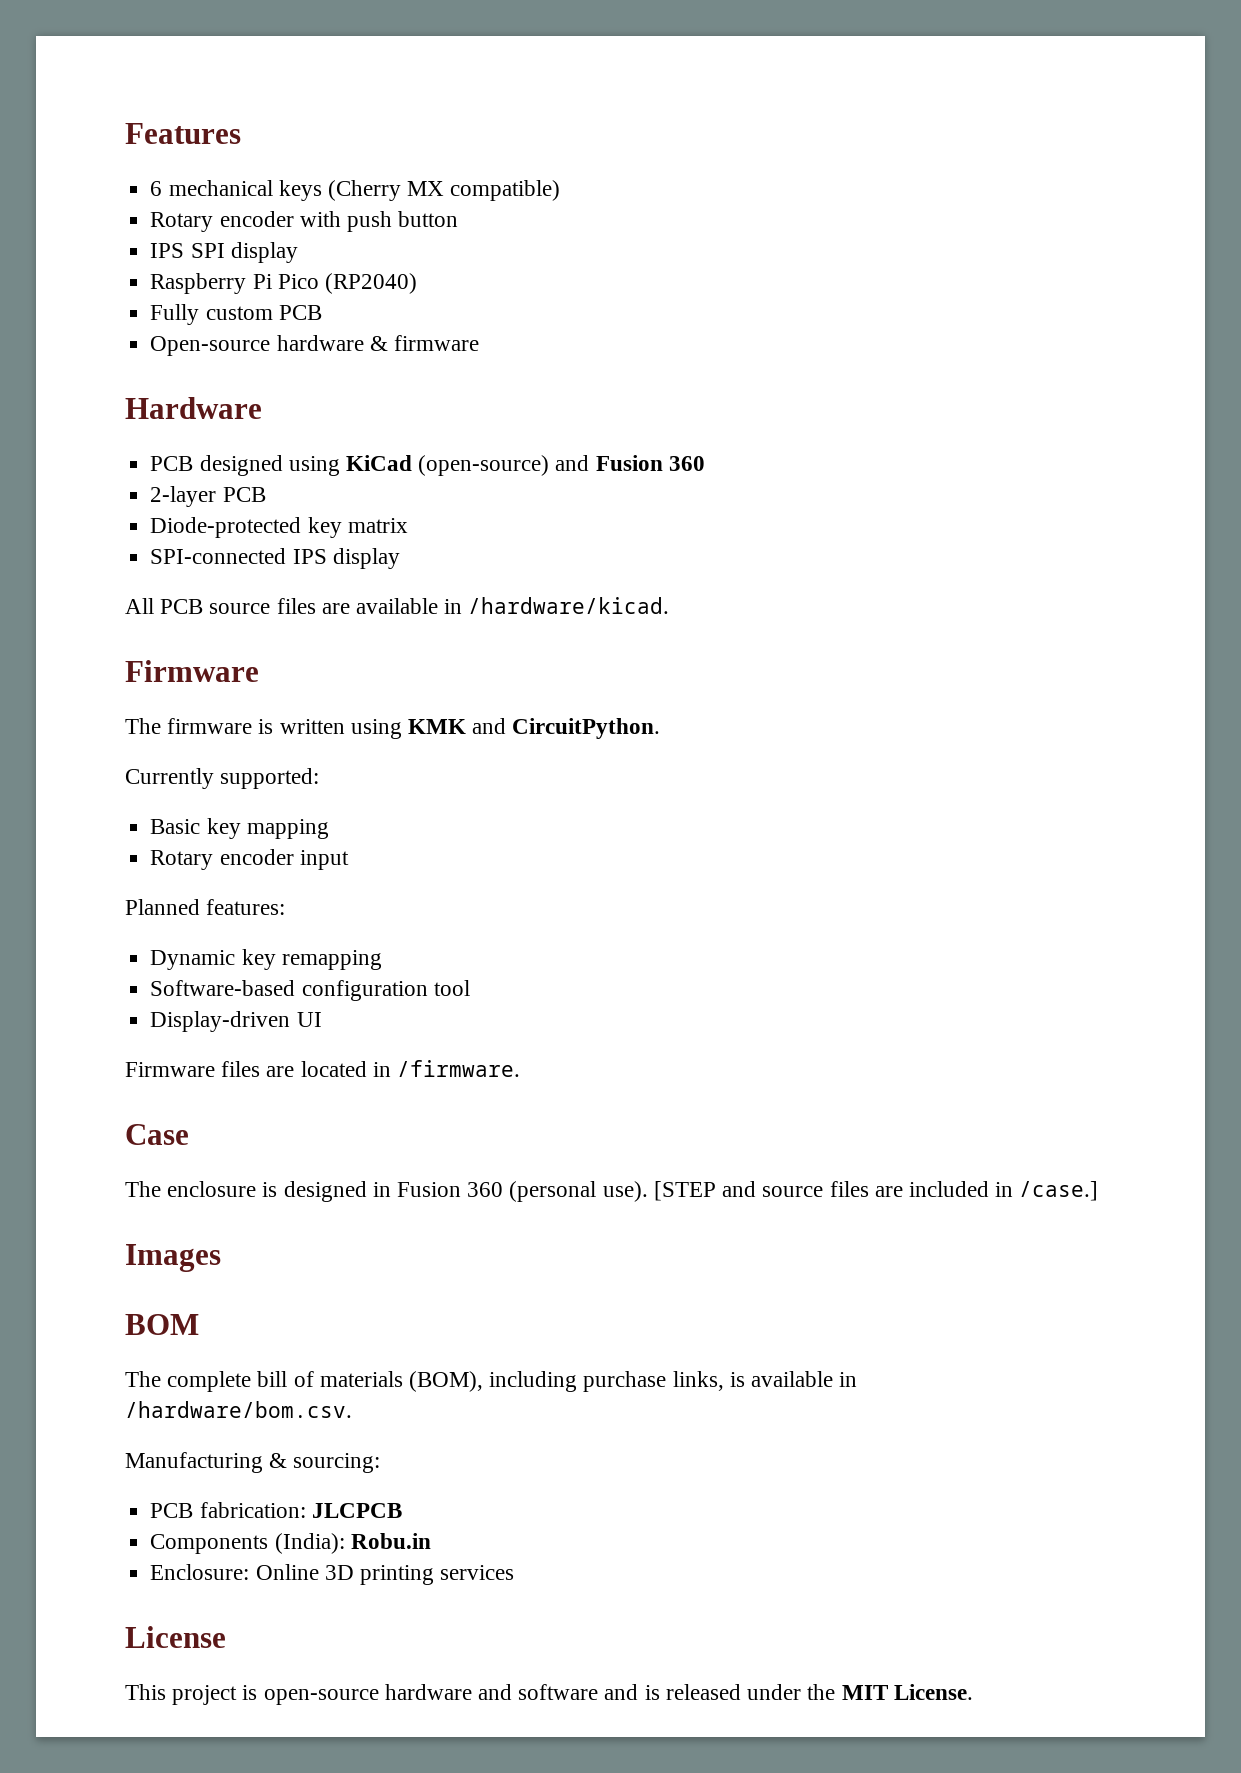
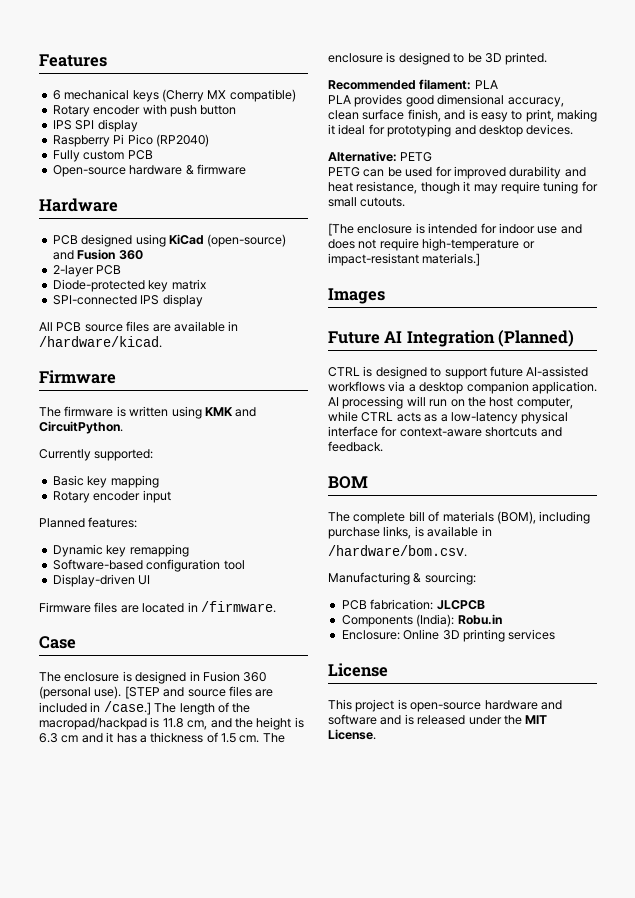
[125,1244,221,1272] // Images -> [154,702,251,715] [39,717,304,730] [39,732,285,743] [328,52,548,65] [328,79,498,90] [328,94,564,107] [328,109,597,122] [328,124,574,137] [328,151,433,162] [328,166,586,179] [328,181,598,194] [328,197,406,207] [328,223,582,236] [328,238,535,251] [328,253,481,266] [328,288,385,304] [328,330,575,347] [328,366,589,379] [328,381,597,394] [328,396,573,409] [328,411,569,424] [328,426,562,437] [328,441,383,452] The length of the macropad/hackpad is 11.8 cm, and the height is 6.3 cm and it has a thickness of 1.5 cm. The enclosure is designed to be 3D printed. // Recommended filament: PLA // PLA provides good dimensional accuracy, clean surface finish, and is easy to print, making it ideal for prototyping and desktop devices. // Alternative: PETG // PETG can be used for improved durability and heat resistance, though it may require tuning for small cutouts. // [The enclosure is intended for indoor use and does not require high-temperature or impact-resistant materials.] // Images // Future AI Integration (Planned) // CTRL is designed to support future AI-assisted workflows via a desktop companion application. AI processing will run on the host computer, while CTRL acts as a low-latency physical interface for context-aware shortcuts and feedback.

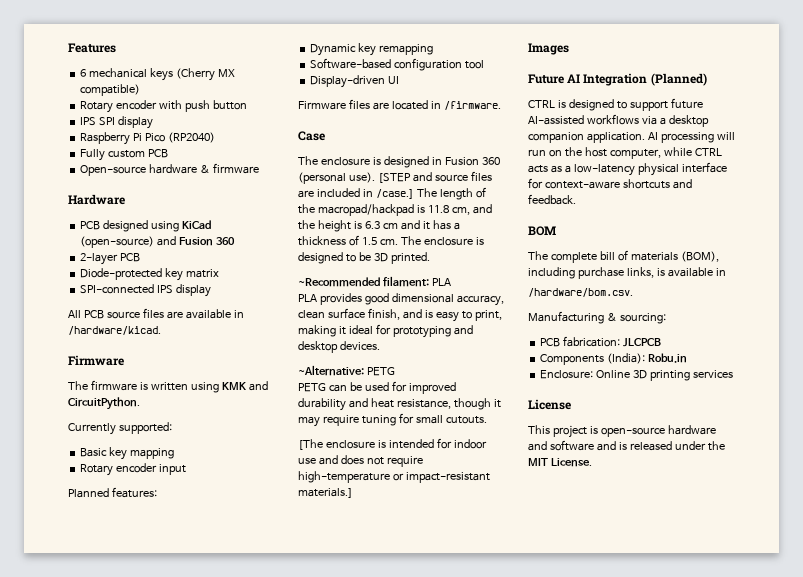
[328,80,416,90] Recommended -> [298,277,380,287] ~Recommended
[328,151,397,162] Alternative: -> [298,365,364,376] ~Alternative:

